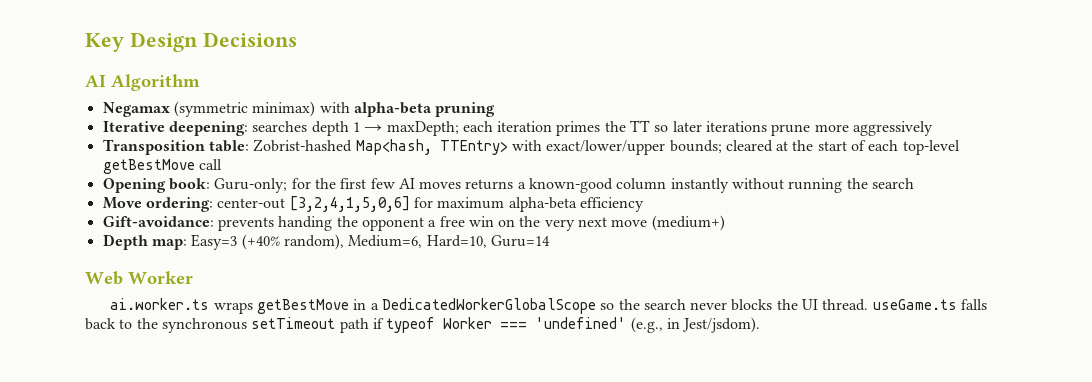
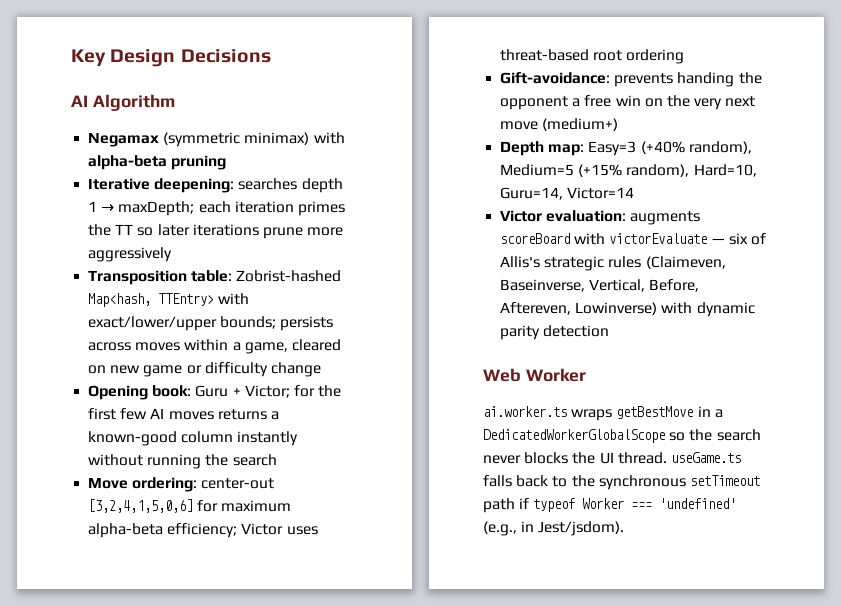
[725,140,960,155] [102,159,222,174] cleared at the start of each top-level getBestMove call -> [280,316,334,331] [88,339,341,354] [88,362,321,377] persists across moves within a game, cleared on new game or difficulty change
[214,178,288,193] Guru-only; -> [195,385,290,398] Guru + Victor;
[579,197,644,212] efficiency -> [167,523,318,538] [500,49,685,64] efficiency; Victor uses threat-based root ordering
[348,235,550,248] Medium=6, Hard=10, Guru=14 -> [500,164,757,177] [500,187,635,200] [500,210,701,225] [500,233,766,245] [500,256,726,271] [500,279,700,292] [500,302,755,317] [500,325,610,340] Medium=5 (+15% random), Hard=10, Guru=14, Victor=14 // Victor evaluation: augments scoreBoard with victorEvaluate — six of Allis's strategic rules (Claimeven, Baseinverse, Vertical, Before, Aftereven, Lowinverse) with dynamic parity detection

